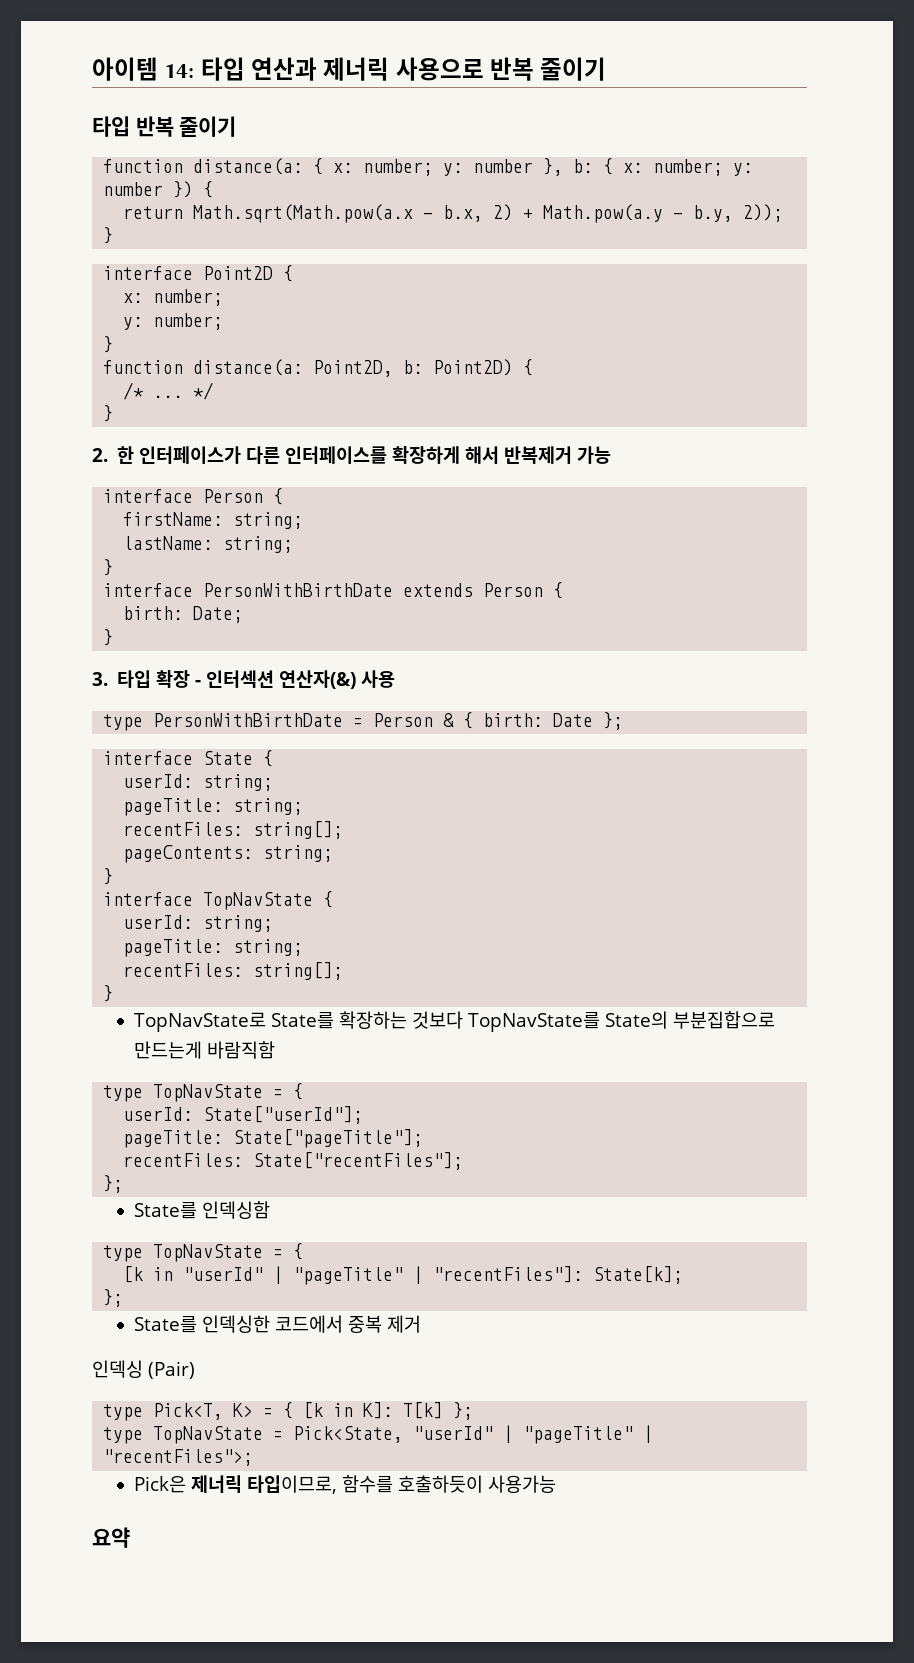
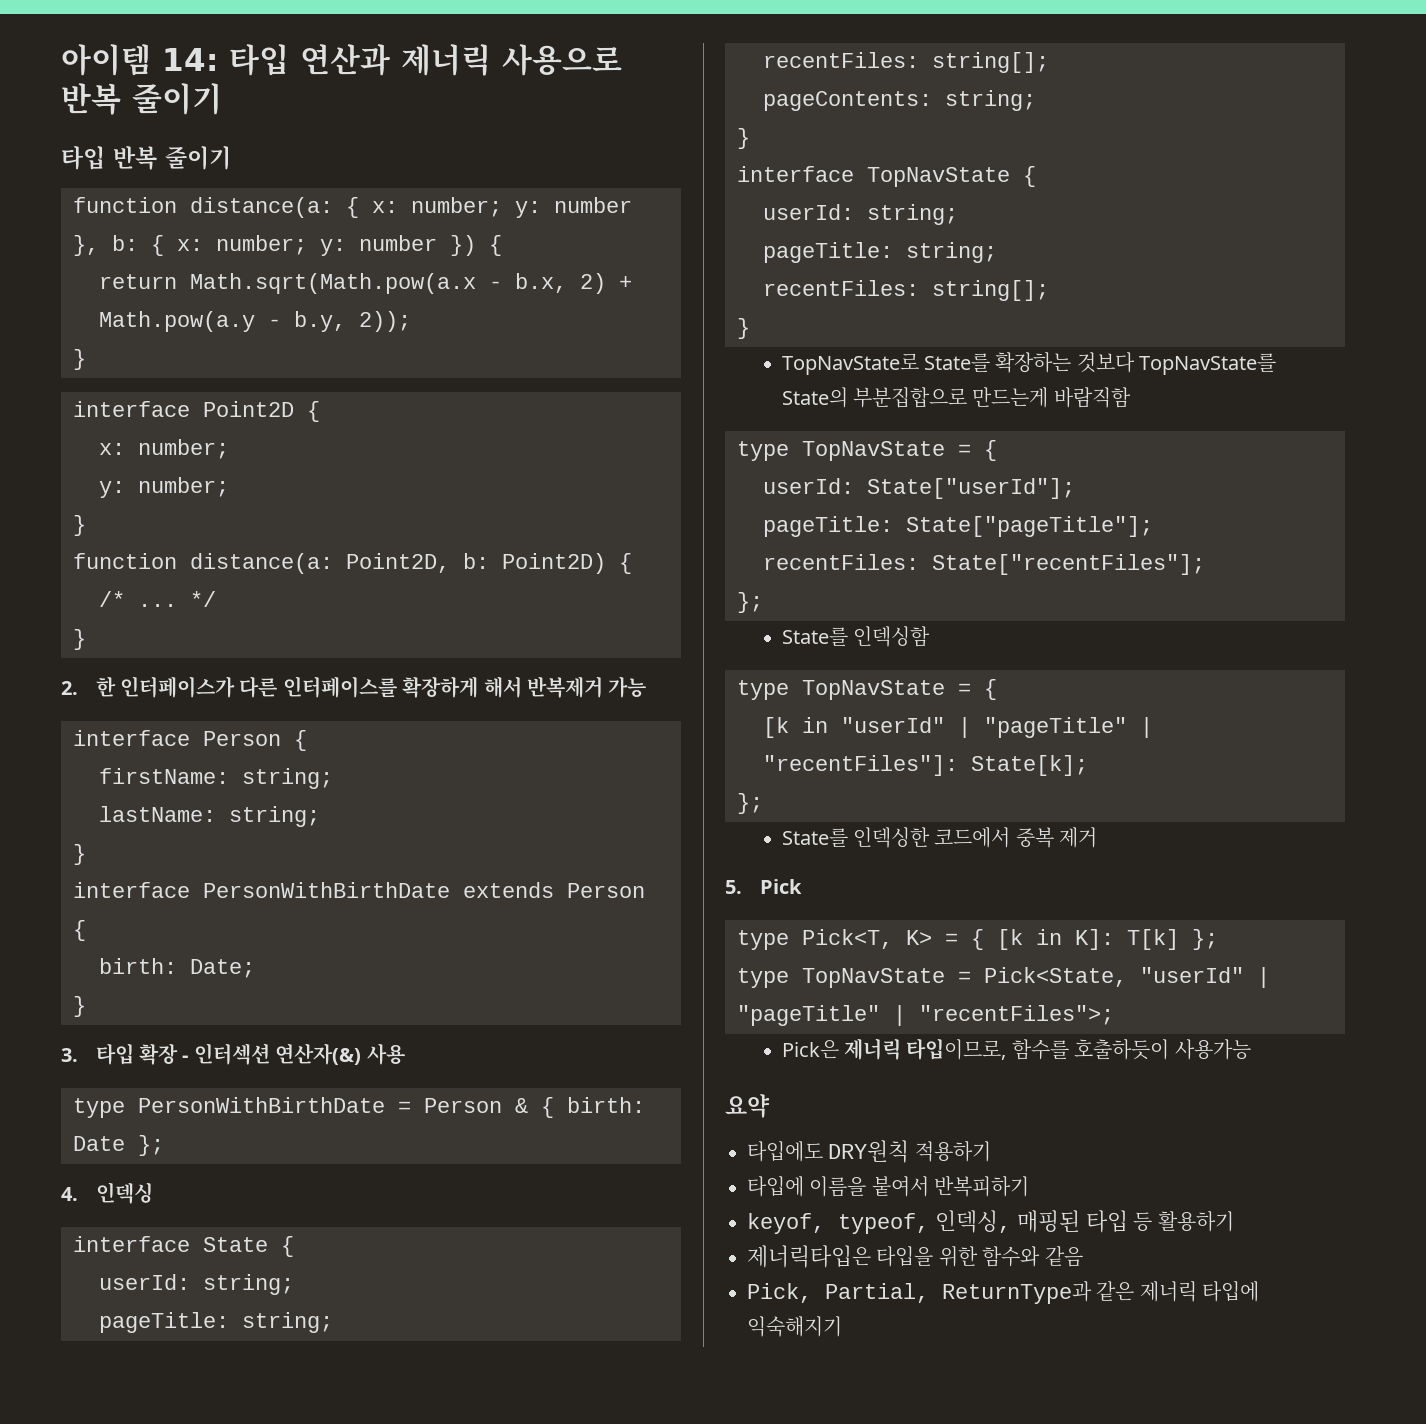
(624, 721) none -> [61,1182,153,1204] // 4. 인덱싱
[92,1360,195,1379] 인덱싱 (Pair) -> [725,879,802,894] 5. Pick
(130, 1537) none -> [747,1140,991,1163] [747,1176,1030,1197] [747,1210,1234,1234] [747,1245,1083,1268] [747,1281,1260,1304] [747,1316,842,1337] // 타입에도 DRY원칙 적용하기 // 타입에 이름을 붙여서 반복피하기 // keyof, typeof, 인덱싱, 매핑된 타입 등 활용하기 // 제너릭타입은 타입을 위한 함수와 같음 // Pick, Partial, ReturnType과 같은 제너릭 타입에 익숙해지기

